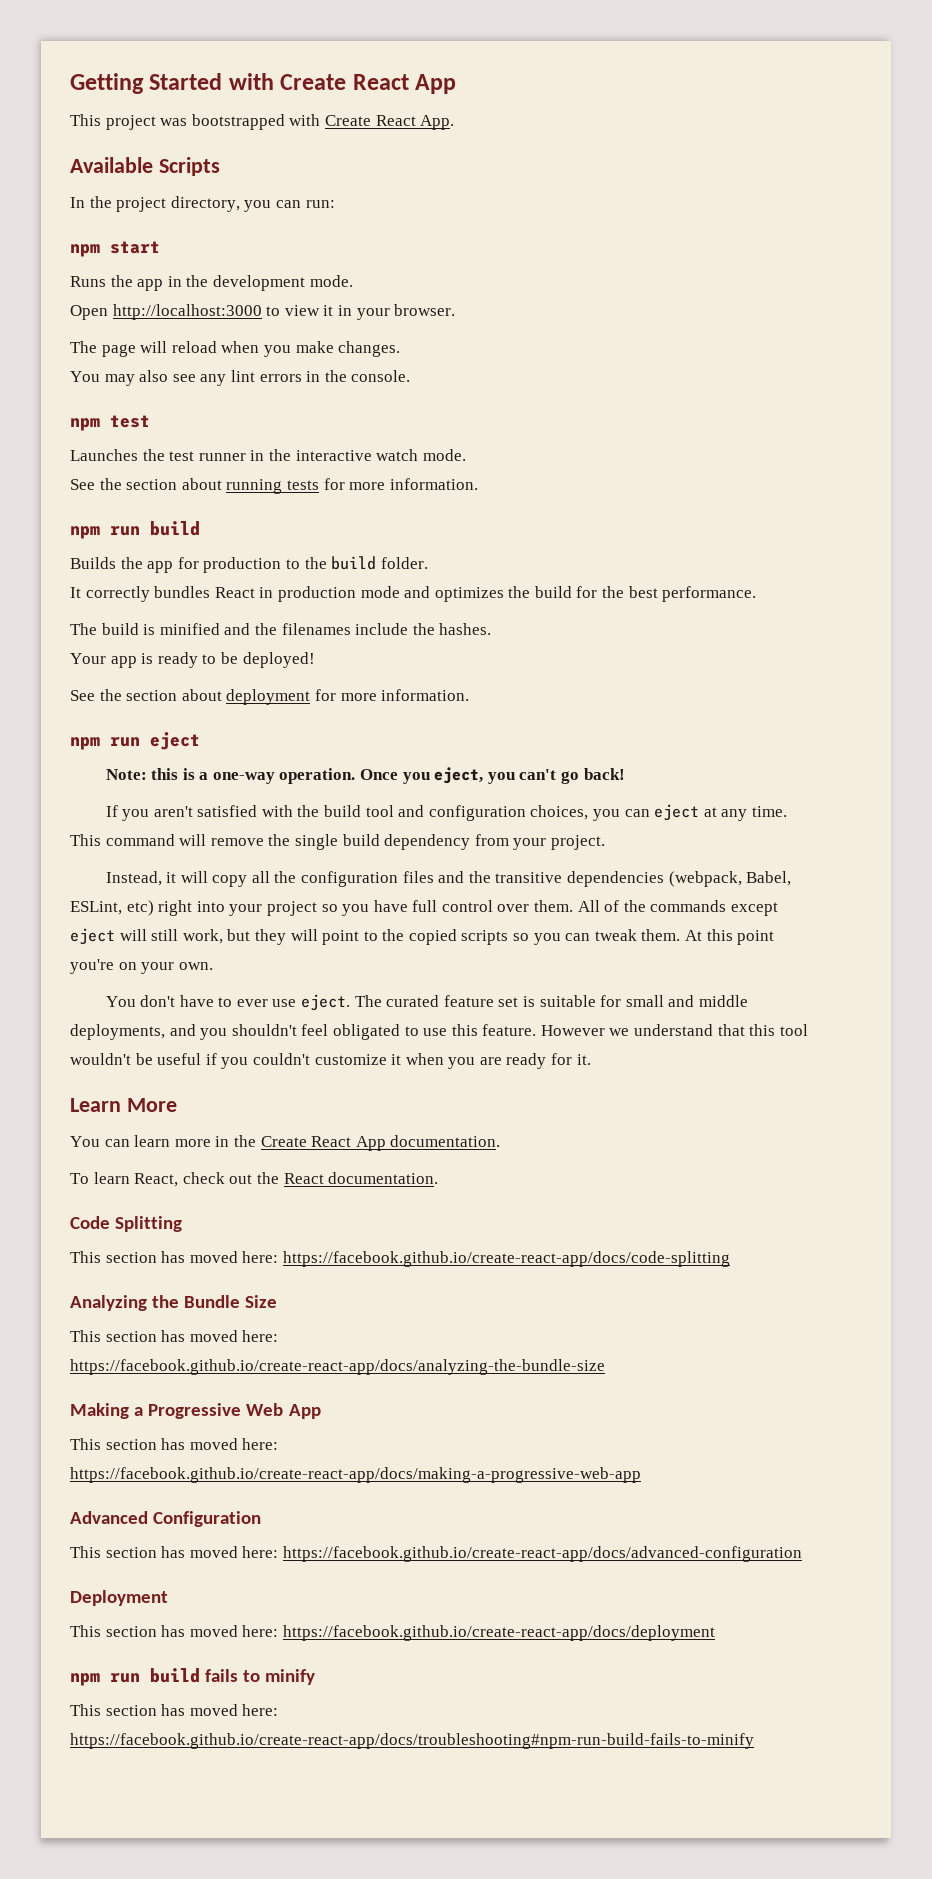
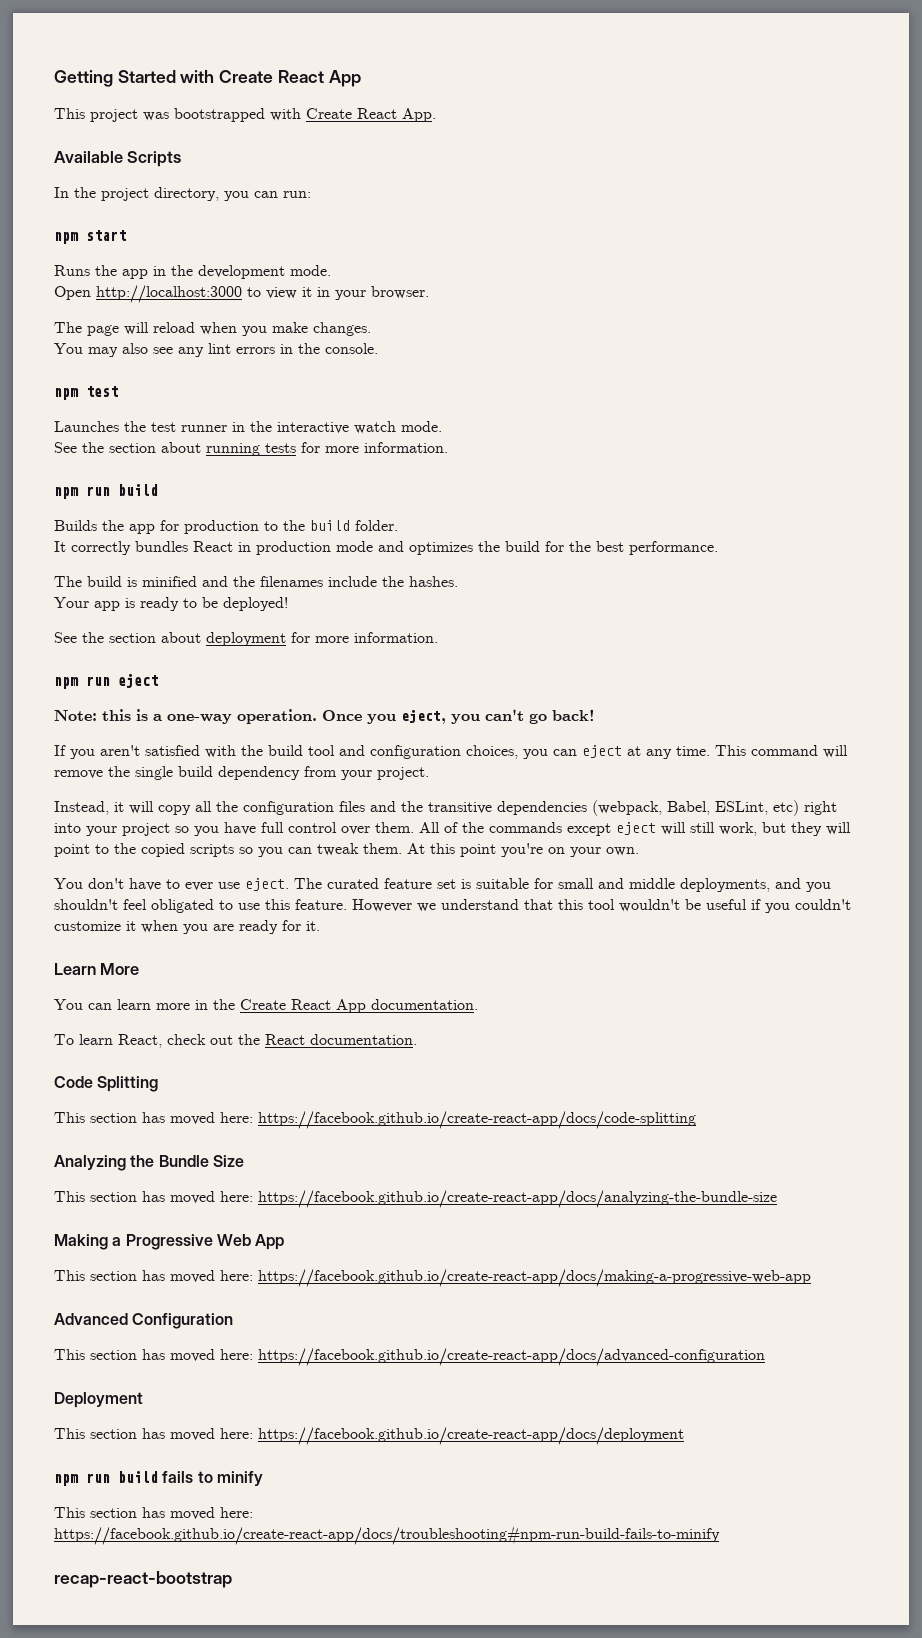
(754, 1741) none -> [54,1571,232,1588] // recap-react-bootstrap

